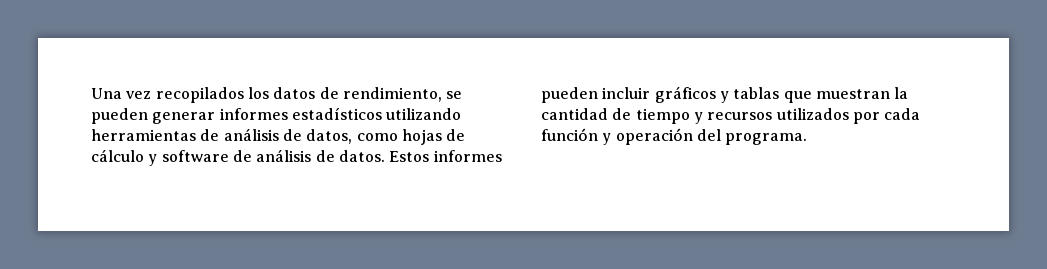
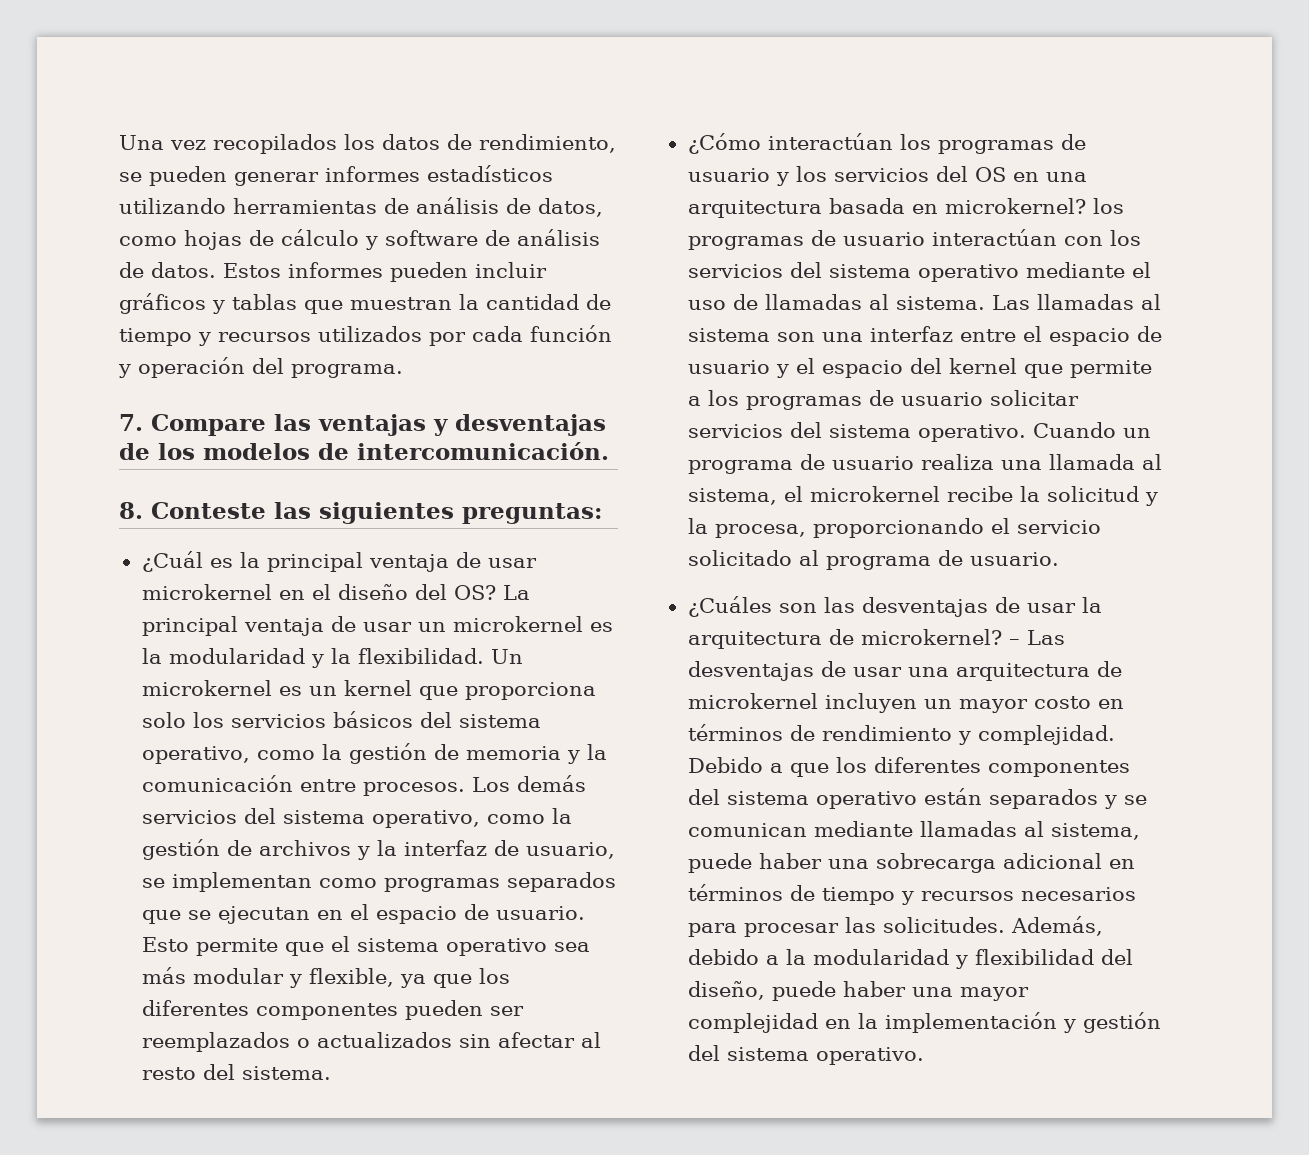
(808, 139) none -> [119,414,606,436] [119,442,609,460] [119,502,602,524] [141,551,537,572] [141,584,530,600] [141,616,613,636] [141,648,523,668] [141,680,596,700] [141,711,541,728] [141,743,607,764] [141,775,586,796] [141,808,572,828] [141,839,615,860] [141,872,616,892] [141,904,585,924] [141,936,590,956] [141,967,510,988] [141,1000,524,1020] [141,1032,601,1052] [141,1064,331,1080] [687,133,1086,154] [687,166,1087,186] [687,198,1124,218] [687,229,1141,250] [687,262,1151,282] [687,294,1161,310] [687,326,1162,346] [687,358,1152,378] [687,390,1079,410] [687,422,1151,442] [687,454,1162,474] [687,486,1158,506] [687,518,1101,538] [687,550,1059,570] [687,596,1102,617] [687,629,1065,649] [687,661,1122,681] [687,693,1124,713] [687,724,1115,745] [687,757,1130,777] [687,788,1147,809] [687,821,1140,840] [687,853,1135,873] [687,884,1136,905] [687,916,1103,937] [687,949,1133,969] [687,981,1029,1001] [687,1012,1161,1033] [687,1045,924,1065] // 7. Compare las ventajas y desventajas de los modelos de intercomunicación. // 8. Conteste las siguientes preguntas: // ¿Cuál es la principal ventaja de usar microkernel en el diseño del OS? La principal ventaja de usar un microkernel es la modularidad y la flexibilidad. Un microkernel es un kernel que proporciona solo los servicios básicos del sistema operativo, como la gestión de memoria y la comunicación entre procesos. Los demás servicios del sistema operativo, como la gestión de archivos y la interfaz de usuario, se implementan como programas separados que se ejecutan en el espacio de usuario. Esto permite que el sistema operativo sea más modular y flexible, ya que los diferentes componentes pueden ser reemplazados o actualizados sin afectar al resto del sistema. // ¿Cómo interactúan los programas de usuario y los servicios del OS en una arquitectura basada en microkernel? los programas de usuario interactúan con los servicios del sistema operativo mediante el uso de llamadas al sistema. Las llamadas al sistema son una interfaz entre el espacio de usuario y el espacio del kernel que permite a los programas de usuario solicitar servicios del sistema operativo. Cuando un programa de usuario realiza una llamada al sistema, el microkernel recibe la solicitud y la procesa, proporcionando el servicio solicitado al programa de usuario. // ¿Cuáles son las desventajas de usar la arquitectura de microkernel? – Las desventajas de usar una arquitectura de microkernel incluyen un mayor costo en términos de rendimiento y complejidad. Debido a que los diferentes componentes del sistema operativo están separados y se comunican mediante llamadas al sistema, puede haber una sobrecarga adicional en términos de tiempo y recursos necesarios para procesar las solicitudes. Además, debido a la modularidad y flexibilidad del diseño, puede haber una mayor complejidad en la implementación y gestión del sistema operativo.

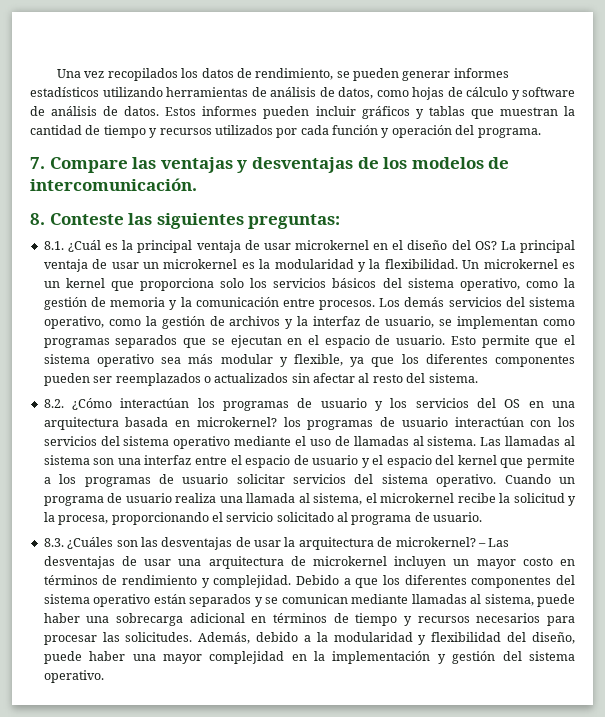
(602, 513) none -> [43,241,64,250] 8.1.
(331, 1073) none -> [43,399,64,408] 8.2.
(1059, 559) none -> [43,538,64,547] 8.3.

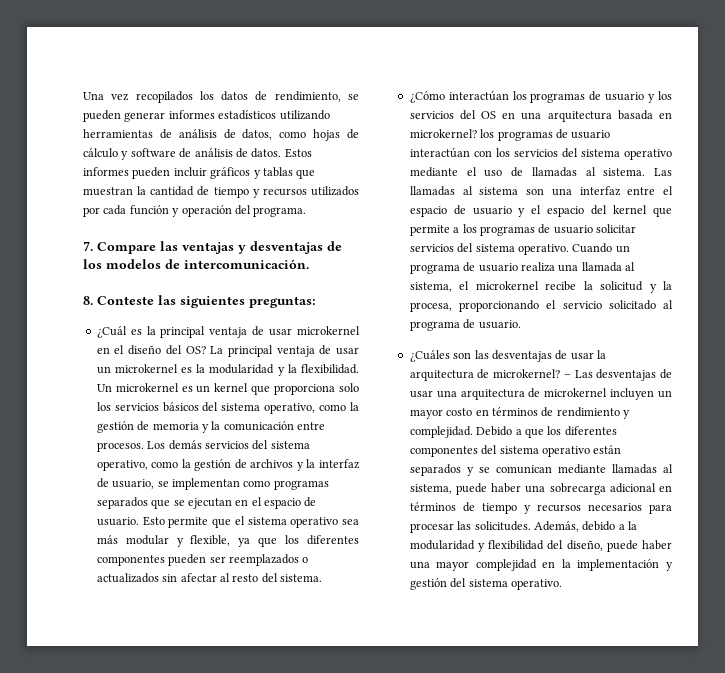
[43,241,64,250] 8.1. -> (316, 302) none
[43,399,64,408] 8.2. -> (322, 578) none
[43,538,64,547] 8.3. -> (521, 324) none

